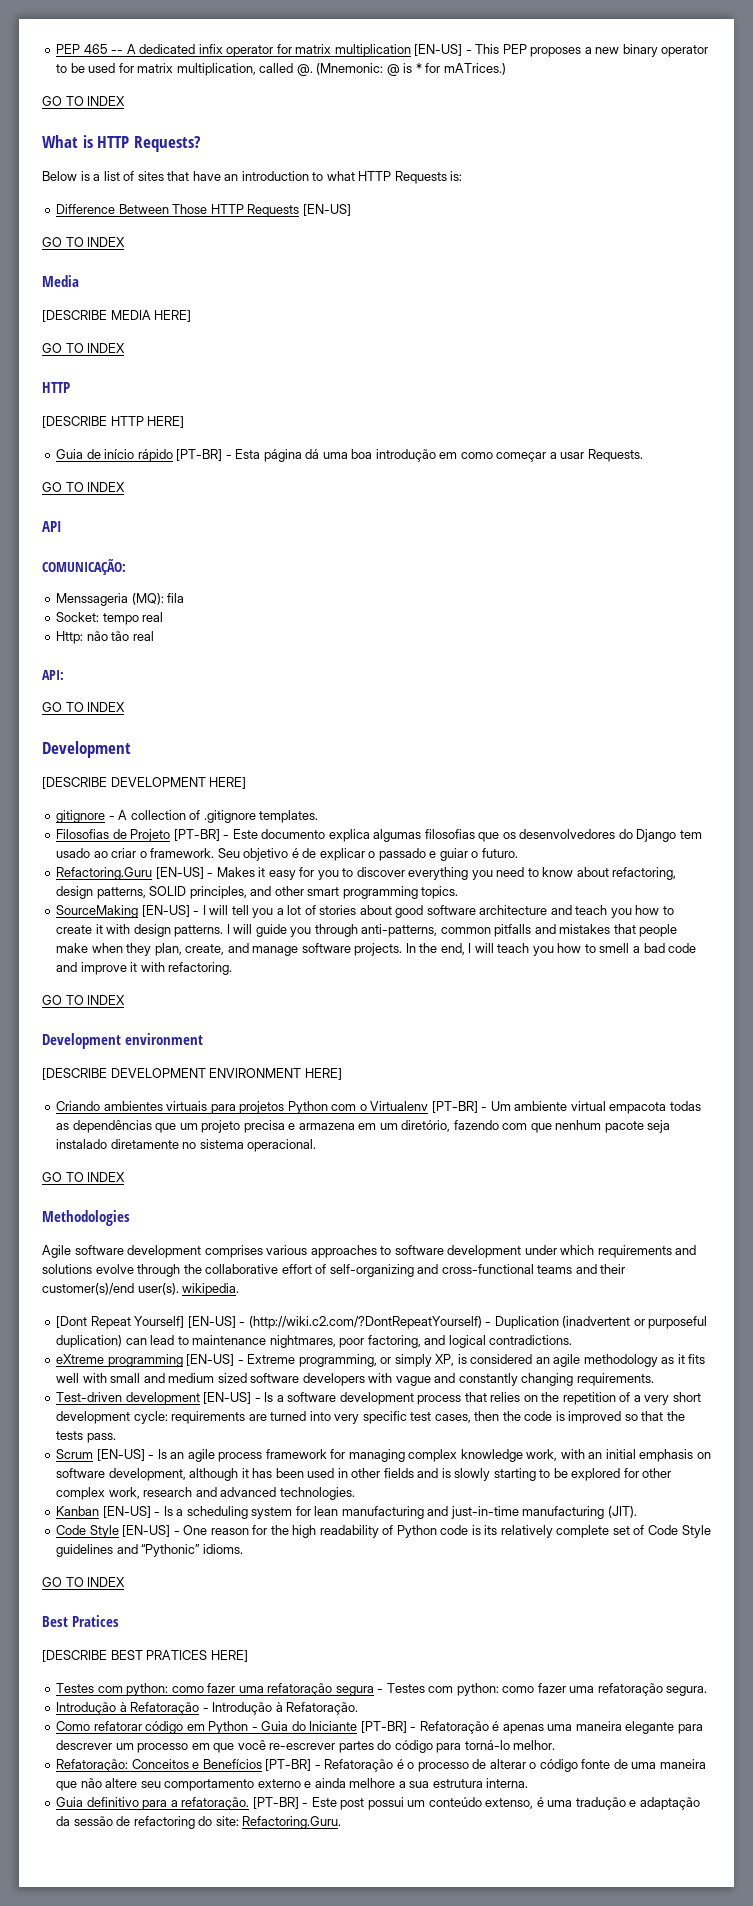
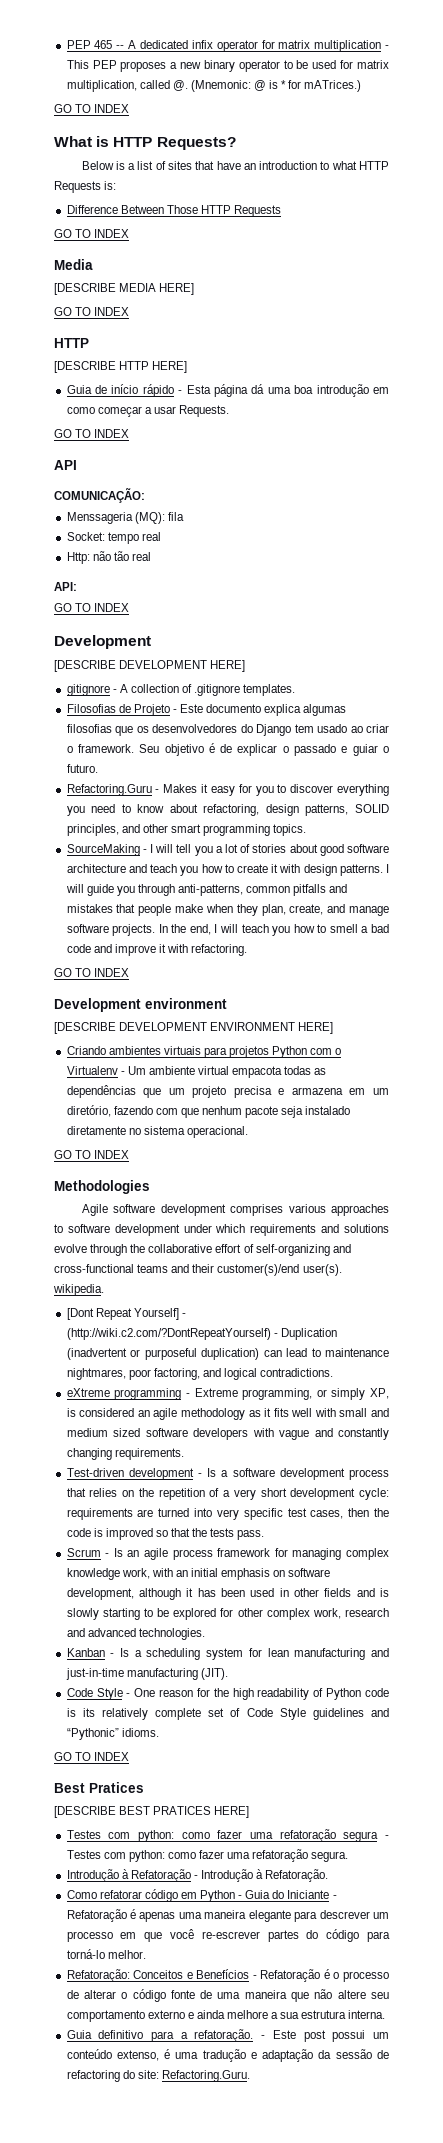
[414,44,463,56] [EN-US] -> (382, 46) none
[302,204,351,216] [EN-US] -> (282, 211) none
[176,449,223,461] [PT-BR] -> (174, 390) none
[173,829,220,841] [PT-BR] -> (170, 710) none
[155,867,204,879] [EN-US] -> (152, 790) none
[141,905,190,917] [EN-US] -> (140, 850) none
[431,1101,478,1113] [PT-BR] -> (118, 1070) none
[187,1316,236,1328] [EN-US] -> (179, 1314) none
[186,1354,235,1366] [EN-US] -> (182, 1394) none
[203,1392,252,1404] [EN-US] -> (194, 1474) none
[96,1449,145,1461] [EN-US] -> (101, 1552) none
[102,1506,151,1518] [EN-US] -> (105, 1652) none
[122,1525,171,1537] [EN-US] -> (123, 1694) none
[360,1721,407,1733] [PT-BR] -> (330, 1894) none
[265,1759,312,1771] [PT-BR] -> (250, 1974) none
[252,1797,299,1809] [PT-BR] -> (254, 2035) none

